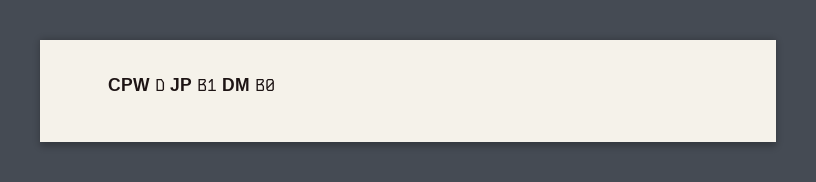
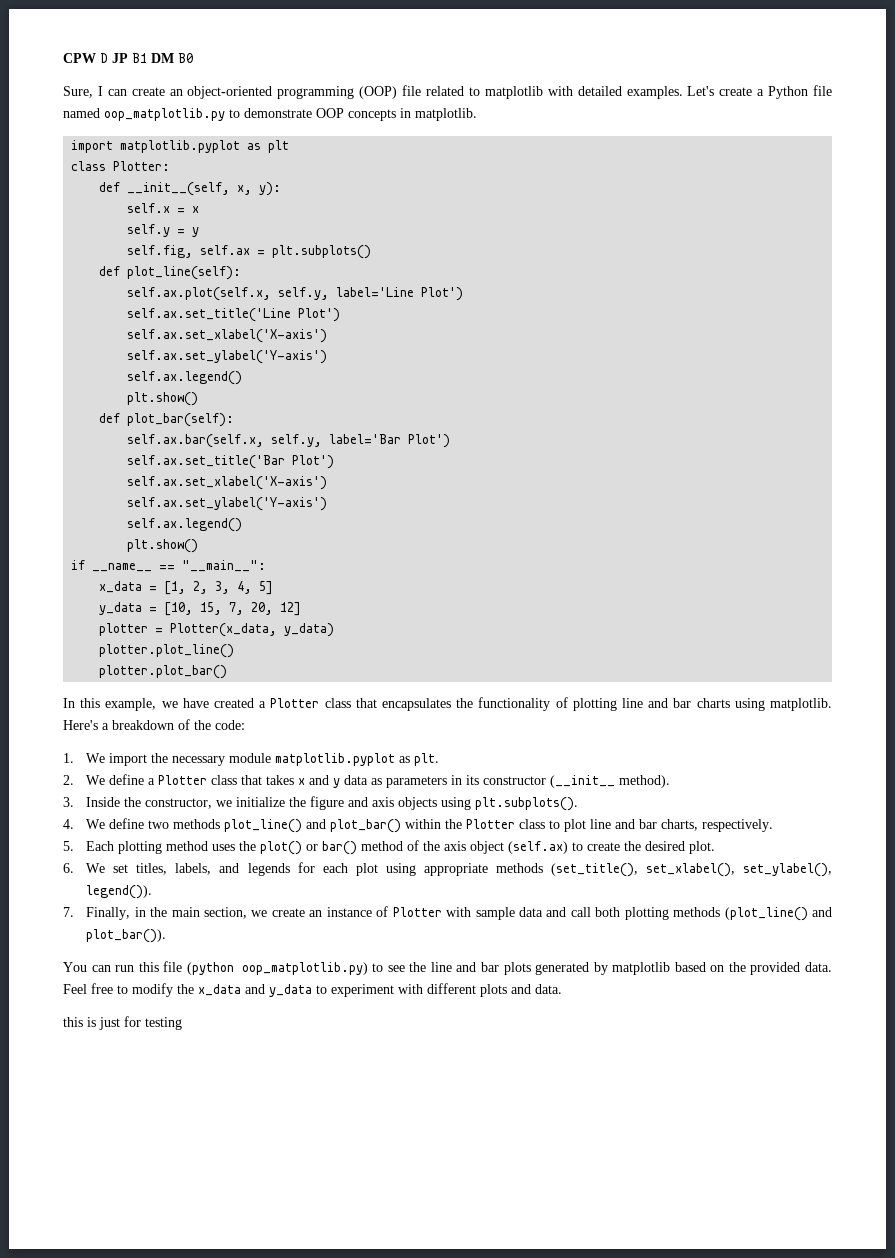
(275, 85) none -> [63,85,833,99] [63,108,477,121] [71,140,290,153] [71,161,171,171] [99,182,282,196] [127,203,200,213] [127,224,200,237] [127,245,372,259] [99,266,242,280] [127,287,464,301] [127,308,341,322] [127,329,328,343] [127,350,328,364] [127,371,243,385] [127,392,199,406] [99,413,235,427] [127,434,451,448] [127,455,335,469] [127,476,328,490] [127,497,328,511] [127,518,243,532] [127,539,199,553] [71,560,267,572] [99,581,274,595] [99,602,302,616] [99,623,335,637] [99,644,235,658] [99,665,228,679] [63,697,833,711] [63,719,245,730] [63,753,440,766] [63,774,671,788] [63,796,579,811] [63,818,774,833] [63,840,716,855] [63,862,832,877] [86,885,153,899] [63,906,832,921] [86,929,167,943] [63,961,833,975] [63,983,562,997] [63,1016,182,1030] // Sure, I can create an object-oriented programming (OOP) file related to matplotlib with detailed examples. Let's create a Python file named oop_matplotlib.py to demonstrate OOP concepts in matplotlib. // import matplotlib.pyplot as plt // class Plotter: // def __init__(self, x, y): // self.x = x // self.y = y // self.fig, self.ax = plt.subplots() // def plot_line(self): // self.ax.plot(self.x, self.y, label='Line Plot') // self.ax.set_title('Line Plot') // self.ax.set_xlabel('X-axis') // self.ax.set_ylabel('Y-axis') // self.ax.legend() // plt.show() // def plot_bar(self): // self.ax.bar(self.x, self.y, label='Bar Plot') // self.ax.set_title('Bar Plot') // self.ax.set_xlabel('X-axis') // self.ax.set_ylabel('Y-axis') // self.ax.legend() // plt.show() // if __name__ == "__main__": // x_data = [1, 2, 3, 4, 5] // y_data = [10, 15, 7, 20, 12] // plotter = Plotter(x_data, y_data) // plotter.plot_line() // plotter.plot_bar() // In this example, we have created a Plotter class that encapsulates the functionality of plotting line and bar charts using matplotlib. Here's a breakdown of the code: // 1. We import the necessary module matplotlib.pyplot as plt. // 2. We define a Plotter class that takes x and y data as parameters in its constructor (__init__ method). // 3. Inside the constructor, we initialize the figure and axis objects using plt.subplots(). // 4. We define two methods plot_line() and plot_bar() within the Plotter class to plot line and bar charts, respectively. // 5. Each plotting method uses the plot() or bar() method of the axis object (self.ax) to create the desired plot. // 6. We set titles, labels, and legends for each plot using appropriate methods (set_title(), set_xlabel(), set_ylabel(), legend()). // 7. Finally, in the main section, we create an instance of Plotter with sample data and call both plotting methods (plot_line() and plot_bar()). // You can run this file (python oop_matplotlib.py) to see the line and bar plots generated by matplotlib based on the provided data. Feel free to modify the x_data and y_data to experiment with different plots and data. // this is just for testing

